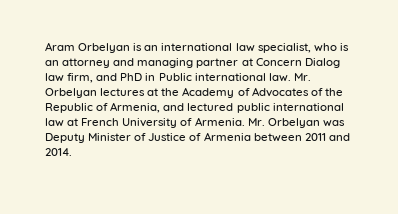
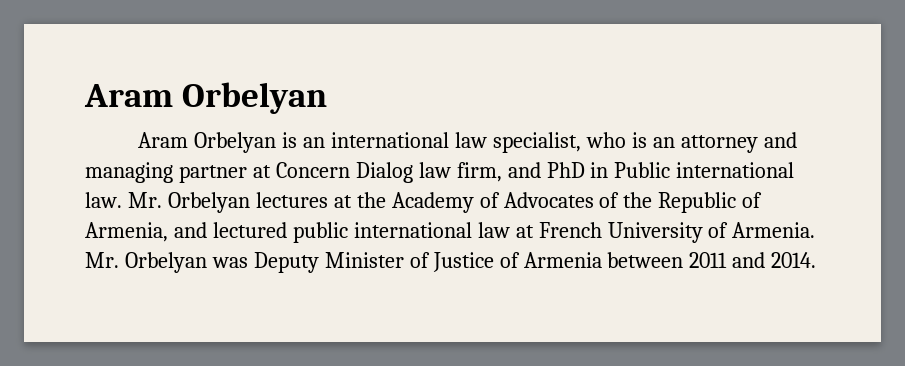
[45,42,131,53] Aram Orbelyan -> [84,82,328,114] [138,132,277,153] Aram Orbelyan // Aram Orbelyan

